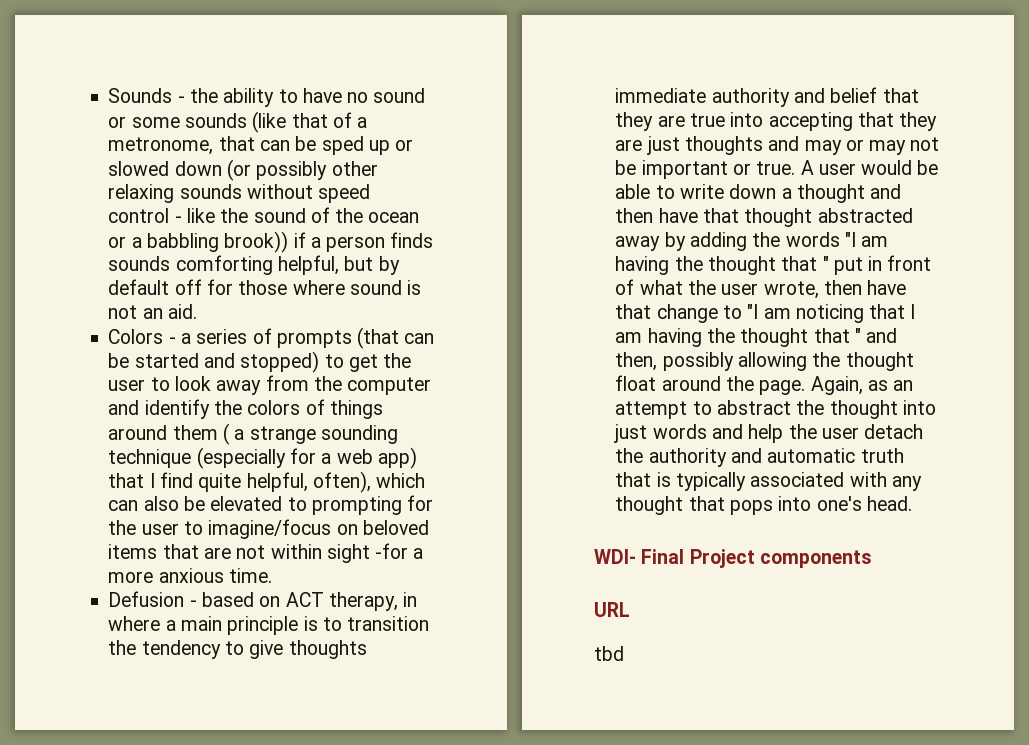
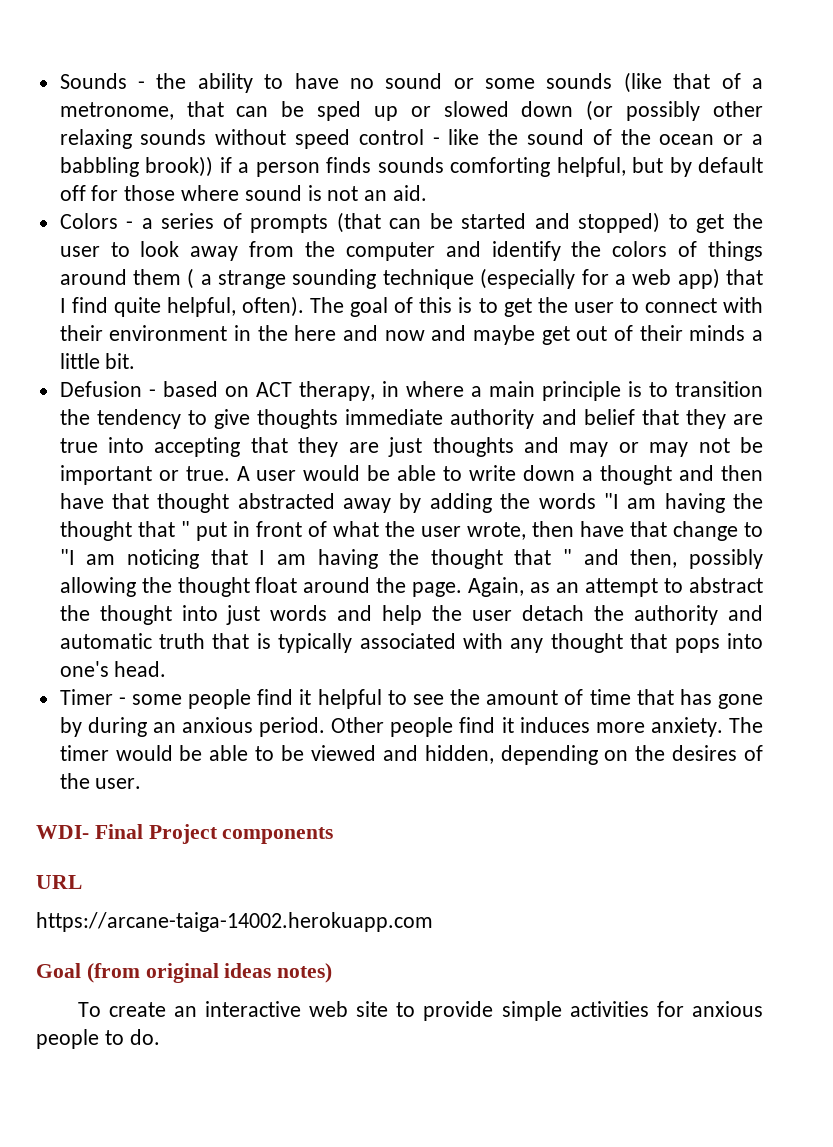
[312,471,426,493] [108,495,434,515] [108,519,429,539] [108,543,424,563] [108,568,272,583] often), which can also be elevated to prompting for the user to imagine/focus on beloved items that are not within sight -for a more anxious time. -> [241,296,764,317] [59,325,764,345] [59,353,136,369] often). The goal of this is to get the user to connect with their environment in the here and now and maybe get out of their minds a little bit.
(912, 503) none -> [59,689,763,709] [59,717,763,737] [59,745,764,765] [59,773,142,789] // Timer - some people find it helpful to see the amount of time that has gone by during an anxious period. Other people find it induces more anxiety. The timer would be able to be viewed and hidden, depending on the desires of the user.
[594,646,624,661] tbd -> [36,912,433,932] [36,963,333,983] [77,1001,763,1021] [36,1029,160,1049] https://arcane-taiga-14002.herokuapp.com // Goal (from original ideas notes) // To create an interactive web site to provide simple activities for anxious people to do.

